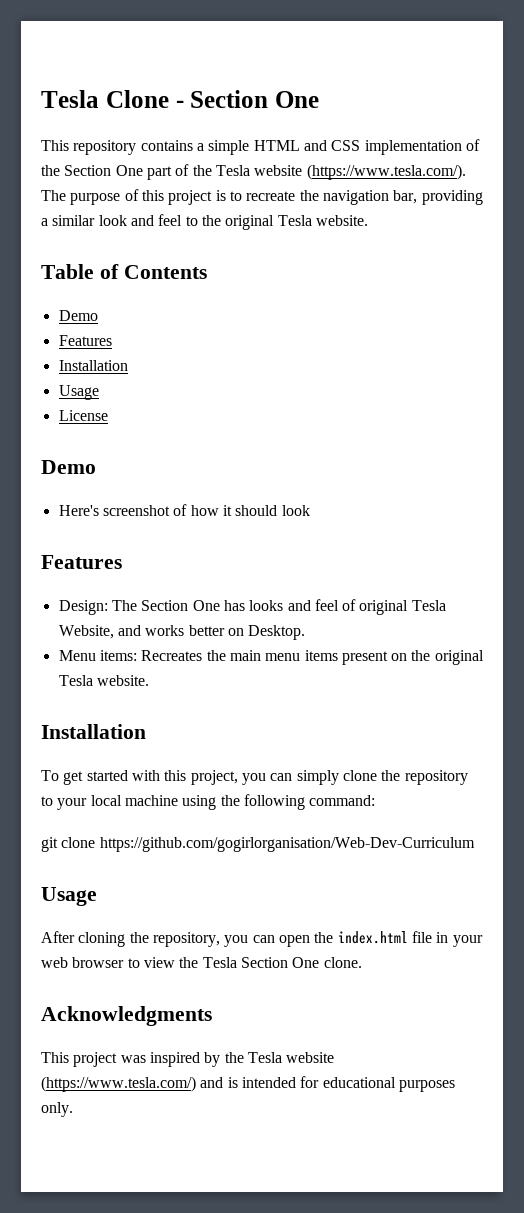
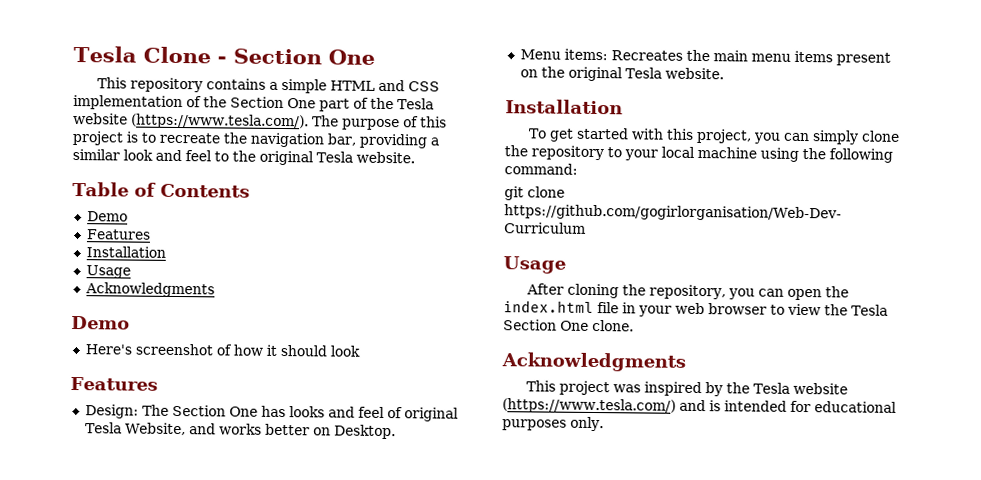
[58,410,108,421] License -> [84,282,215,298] Acknowledgments

